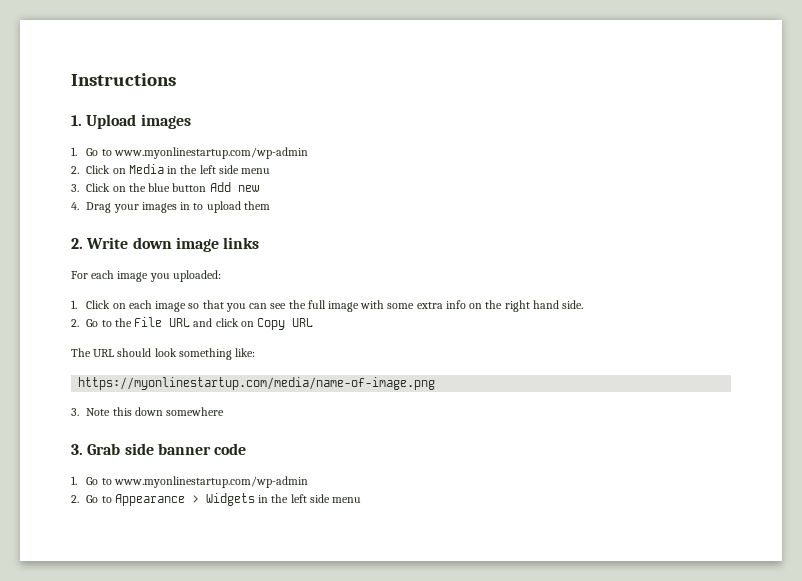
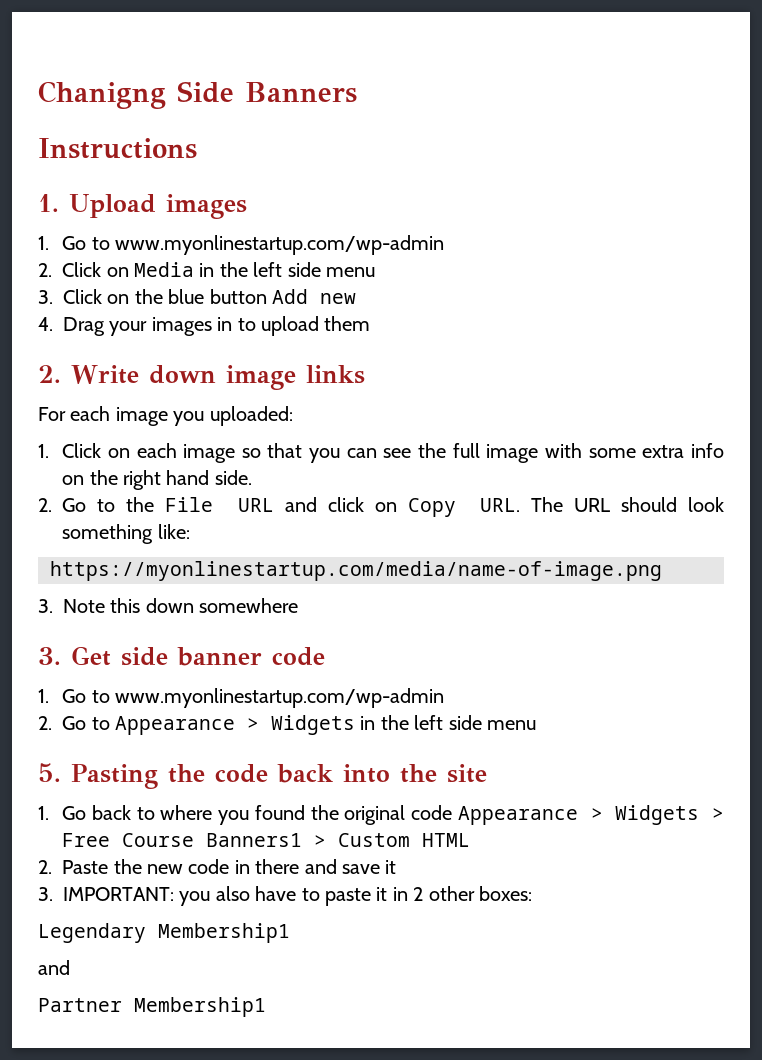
(71, 79) none -> [38,81,357,109] Chanigng Side Banners //
[292,318,314,327] URL // -> [480,498,521,512] URL.
[87,443,121,455] Grab -> [71,646,111,666] Get
(362, 500) none -> [38,763,487,789] [38,805,724,825] [62,833,471,847] [38,859,397,874] [38,886,532,906] [38,923,290,943] [38,960,70,975] [38,997,266,1017] // 5. Pasting the code back into the site // 1. Go back to where you found the original code Appearance > Widgets > Free Course Banners1 > Custom HTML // 2. Paste the new code in there and save it // 3. IMPORTANT: you also have to paste it in 2 other boxes: // Legendary Membership1 // and // Partner Membership1

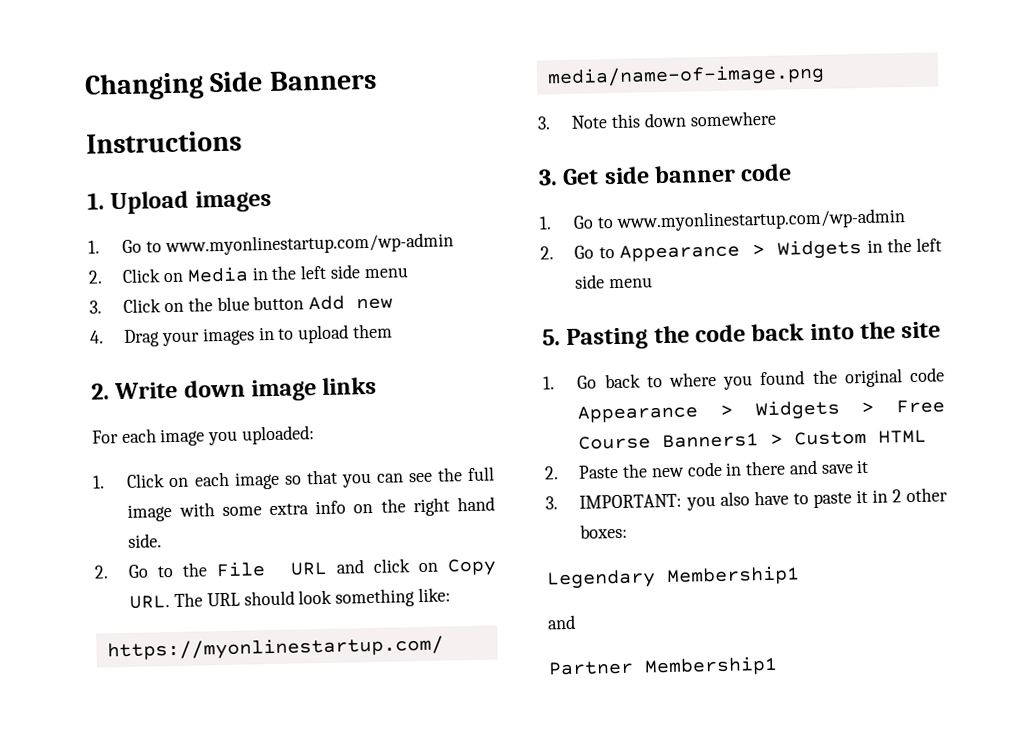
[38,81,166,109] Chanigng -> [84,72,204,101] Changing

